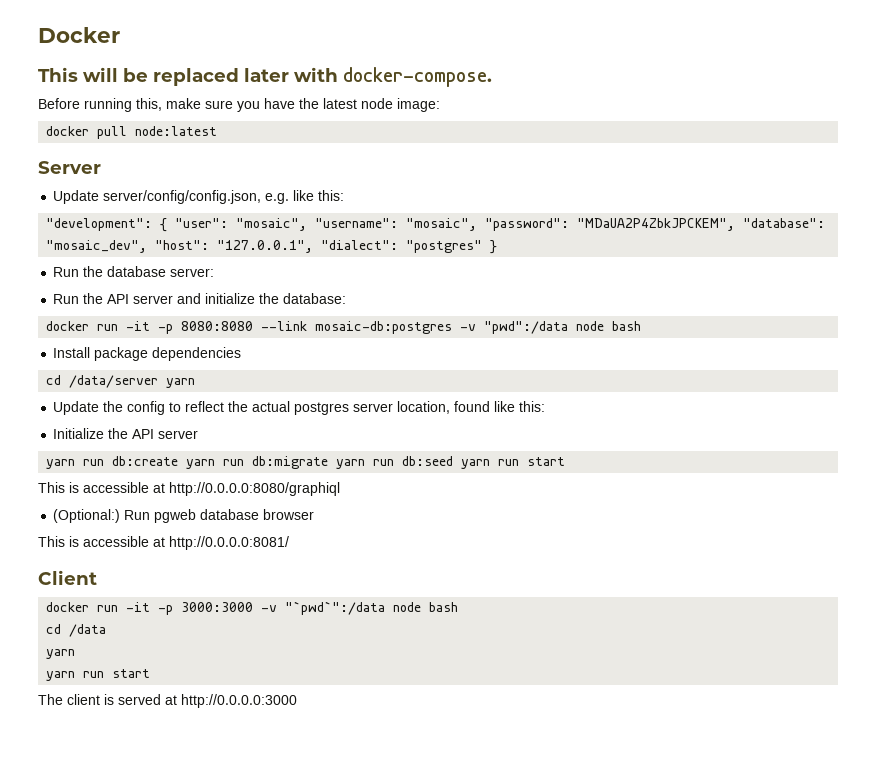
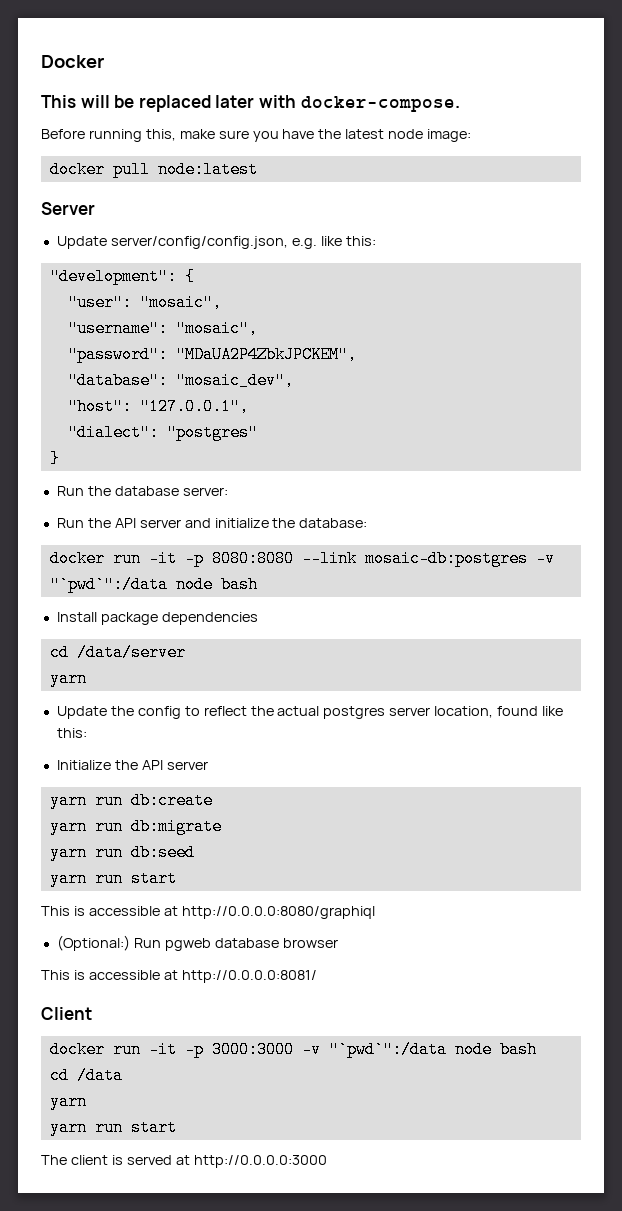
(168, 225) none -> (195, 276) //
(308, 224) none -> (222, 302) //
(478, 224) none -> (258, 328) //
(736, 224) none -> (357, 354) //
(148, 246) none -> (294, 380) //
(314, 246) none -> (249, 406) //
(483, 246) none -> (258, 432) //
[484,321,569,334] "pwd":/data -> [49,576,168,593] "`pwd`":/data
(159, 381) none -> (186, 652) //
(179, 461) none -> (213, 800) //
(329, 462) none -> (222, 826) //
(454, 461) none -> (195, 852) //

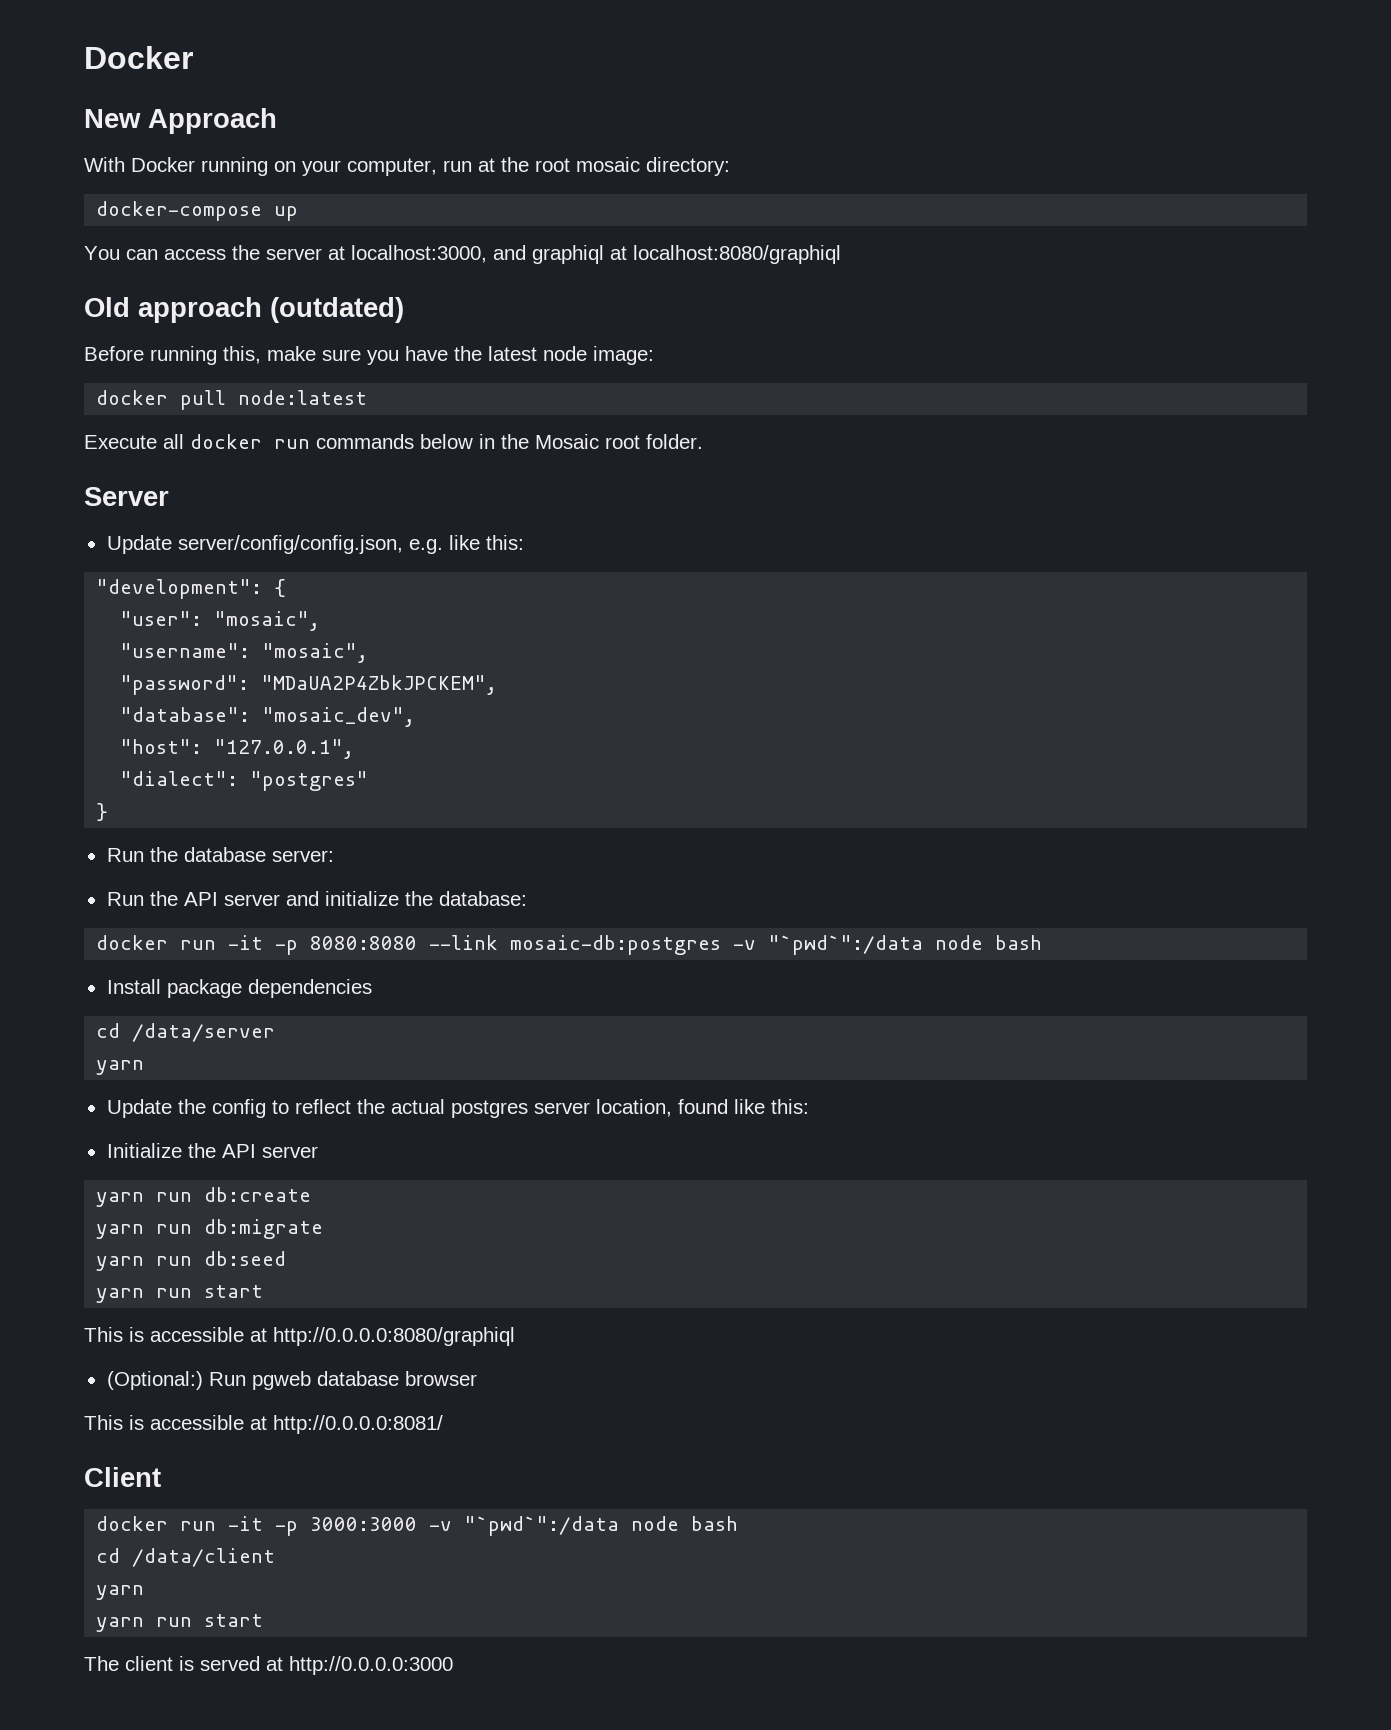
[41,95,460,112] This will be replaced later with docker-compose. -> [84,108,277,134] [84,157,730,176] [96,201,299,221] [84,245,841,264] [84,297,404,323] New Approach // With Docker running on your computer, run at the root mosaic directory: // docker-compose up // You can access the server at localhost:3000, and graphiql at localhost:8080/graphiql // Old approach (outdated)
(258, 169) none -> [84,434,703,449] // Execute all docker run commands below in the Mosaic root folder.
[76,1067,123,1084] /data -> [132,1548,276,1567] /data/client

